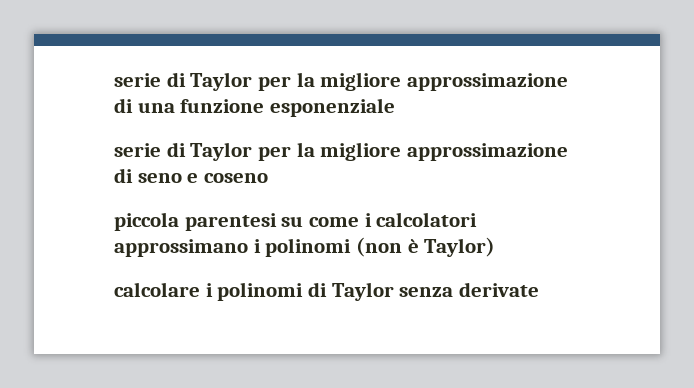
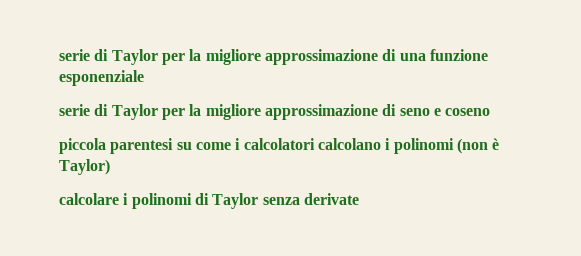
[114,239,248,257] approssimano -> [317,138,381,150] calcolano

